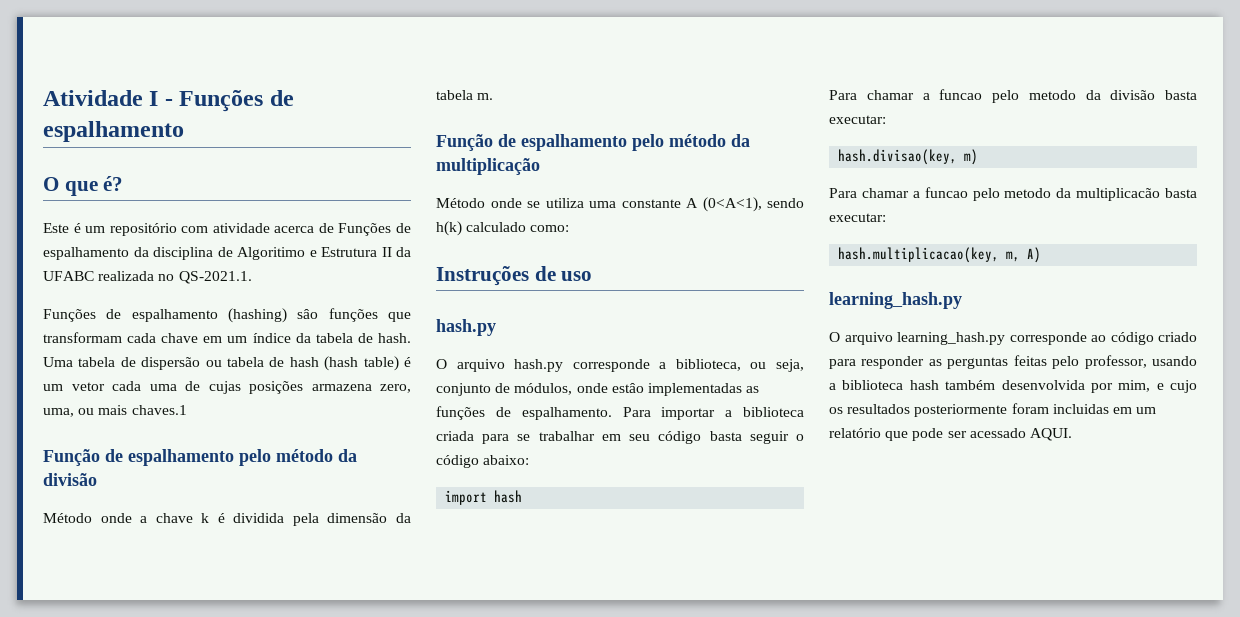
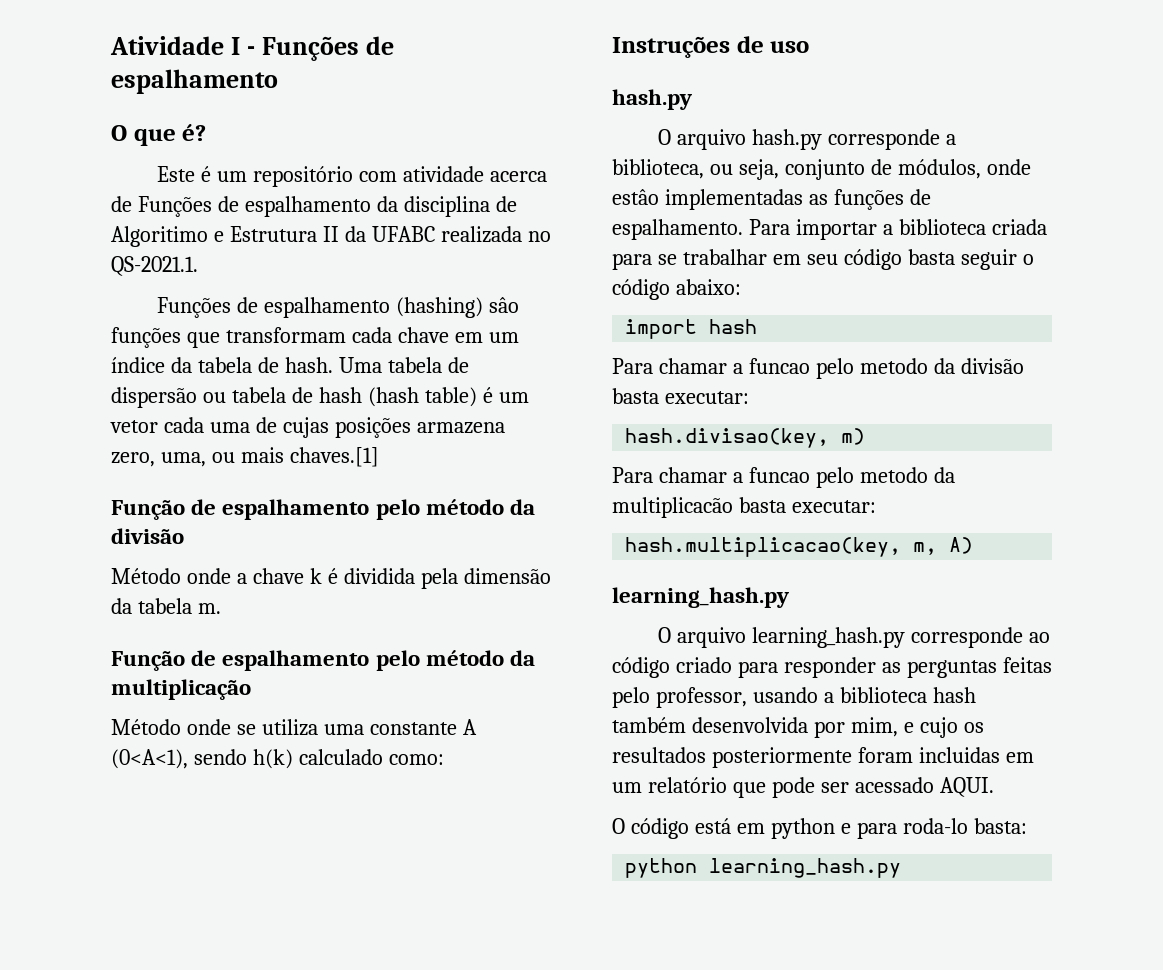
[131,405,187,415] chaves.1 -> [289,447,379,467] chaves.[1]
(1072, 434) none -> [612,818,1027,839] [625,858,902,878] // O código está em python e para roda-lo basta: // python learning_hash.py

